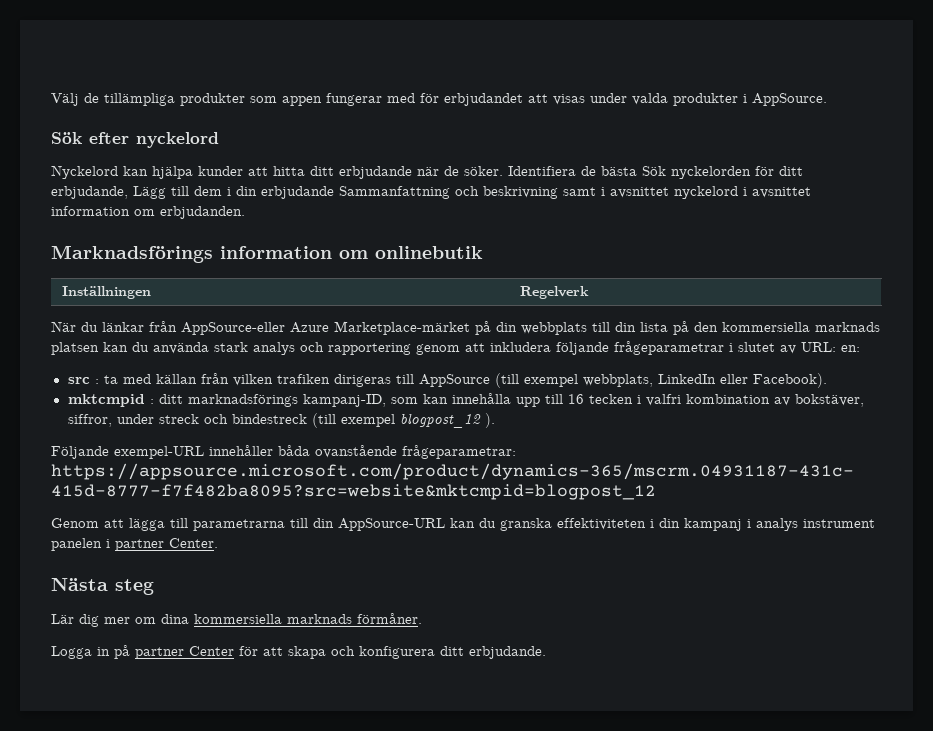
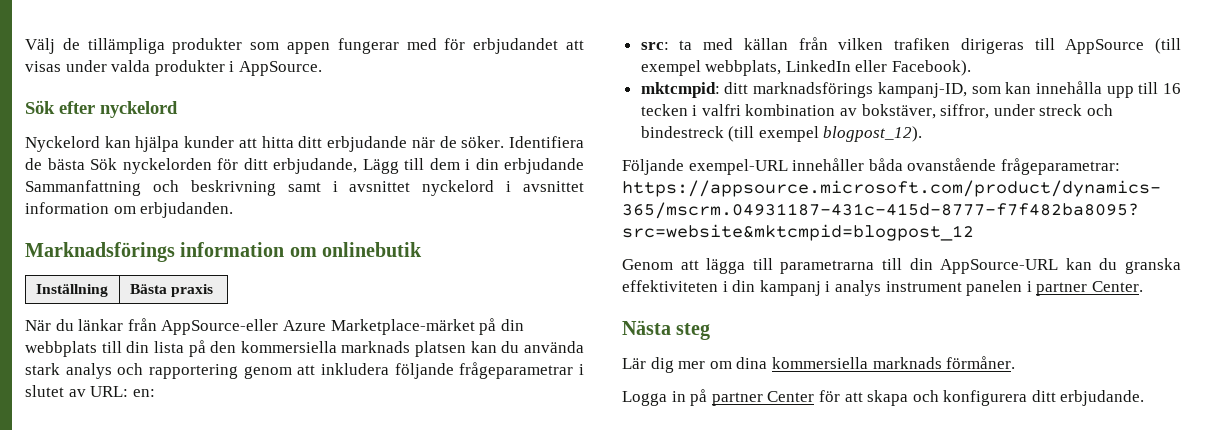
[61,286,151,299] [519,286,589,299] Inställningen | Regelverk -> [35,284,108,297] [129,284,214,297] Inställning | Bästa praxis
[67,377,99,384] src : -> [640,42,669,50] src:
[67,394,154,407] mktcmpid : -> [640,82,720,98] mktcmpid:
[399,413,495,428] blogpost_12 ). -> [823,126,923,142] blogpost_12).

